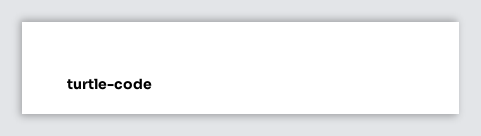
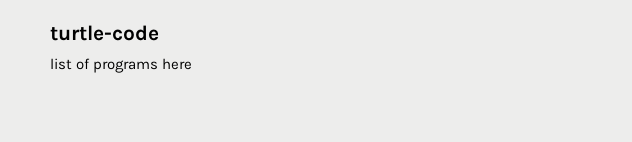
(152, 84) none -> [50,58,193,73] // list of programs here

